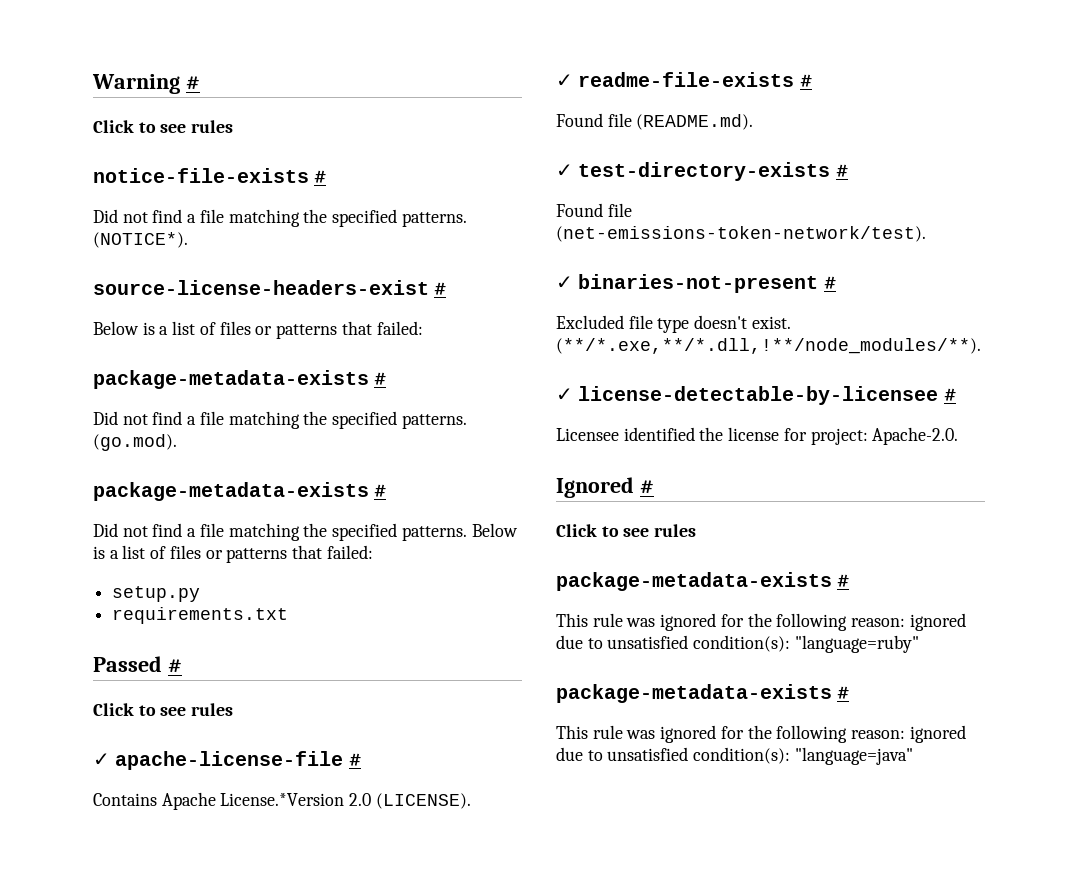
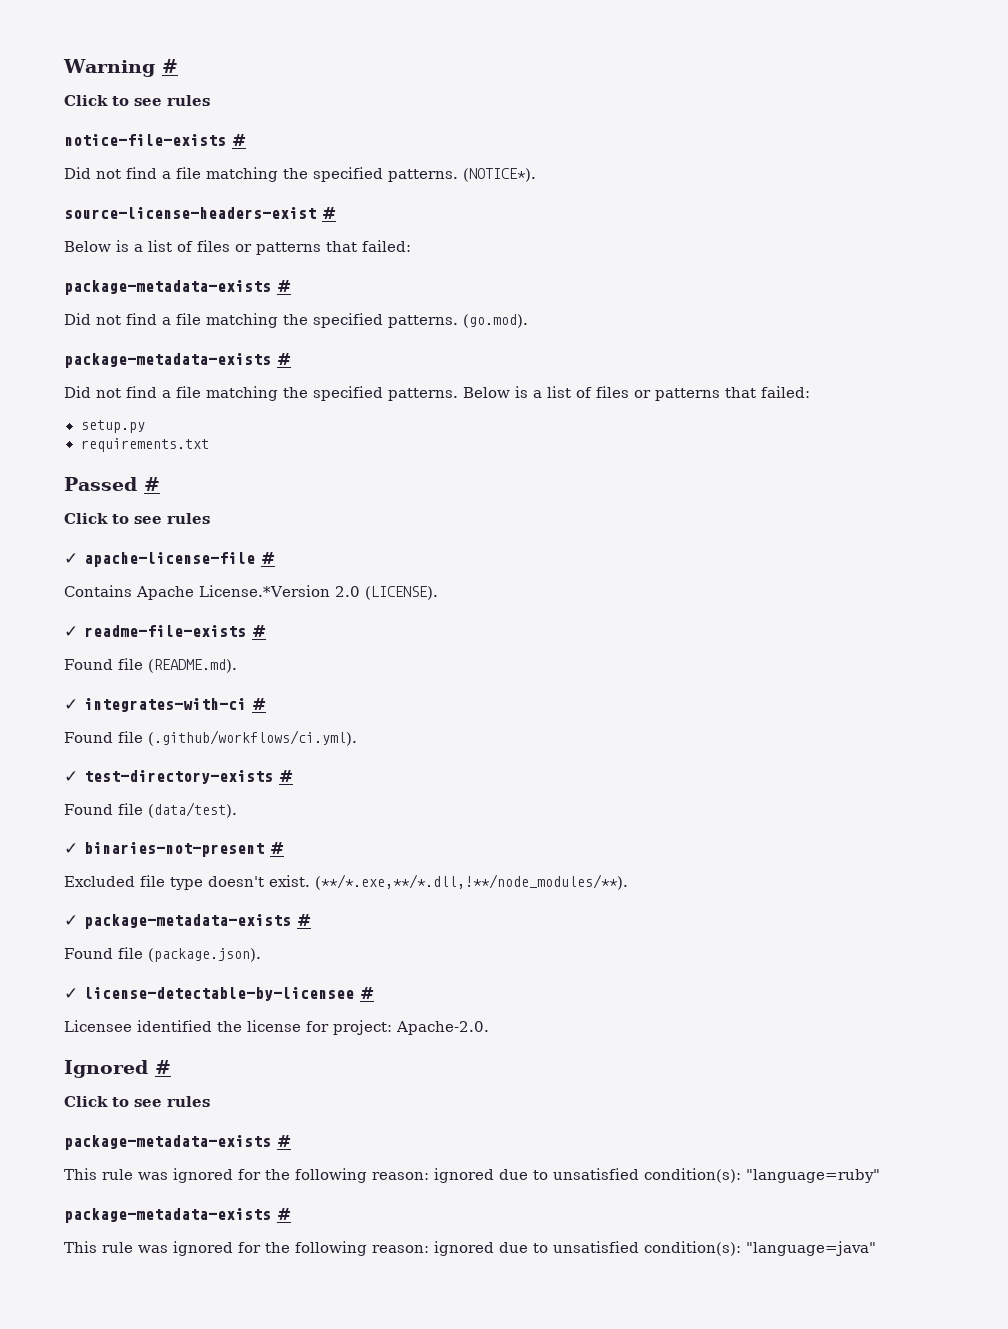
(754, 122) none -> [64,698,266,712] [64,730,357,746] // ✓ integrates-with-ci # // Found file (.github/workflows/ci.yml).
[556,226,926,242] (net-emissions-token-network/test). -> [148,802,237,818] (data/test).
(981, 346) none -> [64,914,311,929] [64,947,261,962] // ✓ package-metadata-exists # // Found file (package.json).

